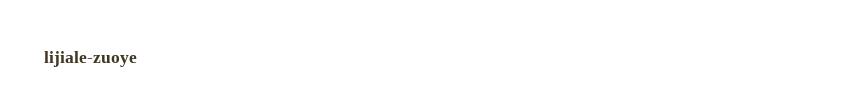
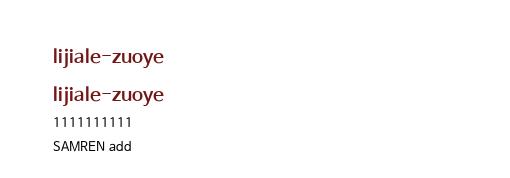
[44,51,137,67] lijiale-zuoye -> [53,48,164,69] [53,86,164,107] [53,117,133,127] [53,141,132,152] lijiale-zuoye // lijiale-zuoye // 1111111111 // SAMREN add

